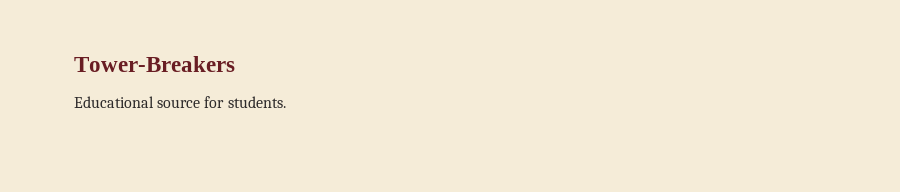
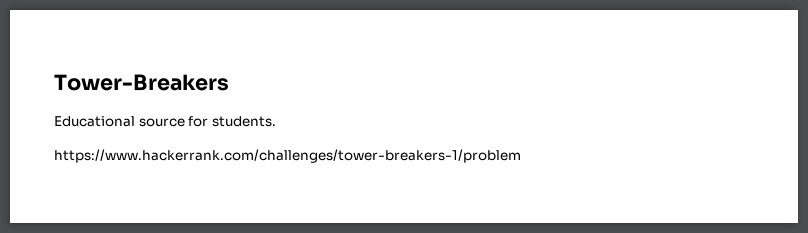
(286, 102) none -> [54,149,521,163] // https://www.hackerrank.com/challenges/tower-breakers-1/problem

